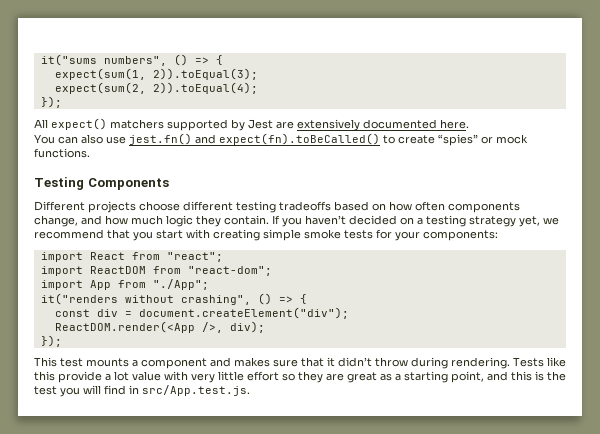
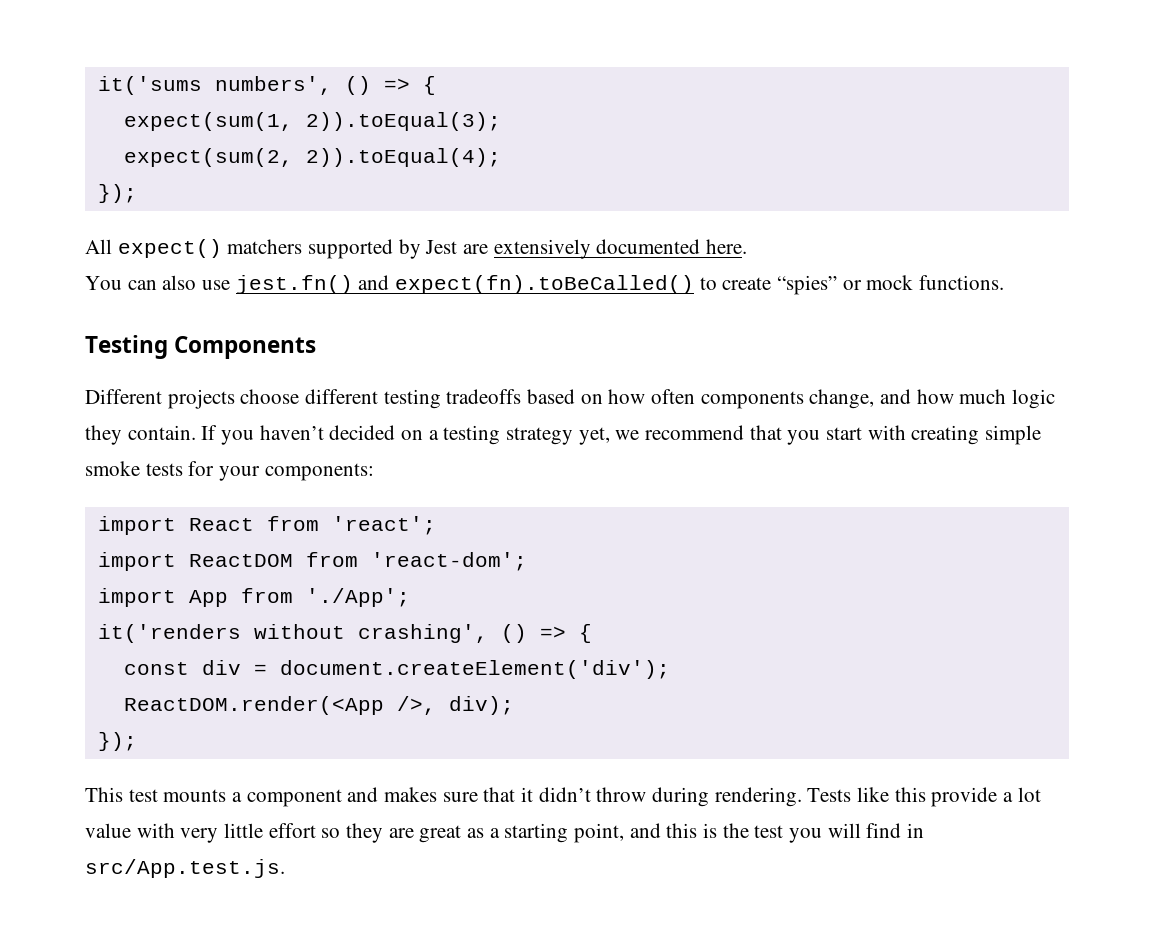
[40,54,167,66] it("sums numbers", -> [97,76,332,95] it('sums numbers',
[166,252,223,262] "react"; -> [331,516,436,535] 'react';
[187,266,272,276] "react-dom"; -> [370,552,527,571] 'react-dom';
[152,279,209,290] [40,293,251,305] "./App"; // it("renders without crashing", -> [305,588,410,607] [97,624,488,643] './App'; // it('renders without crashing',
[138,307,349,319] document.createElement("div"); -> [279,660,670,679] document.createElement('div');

